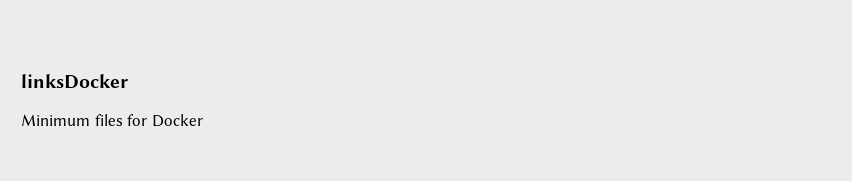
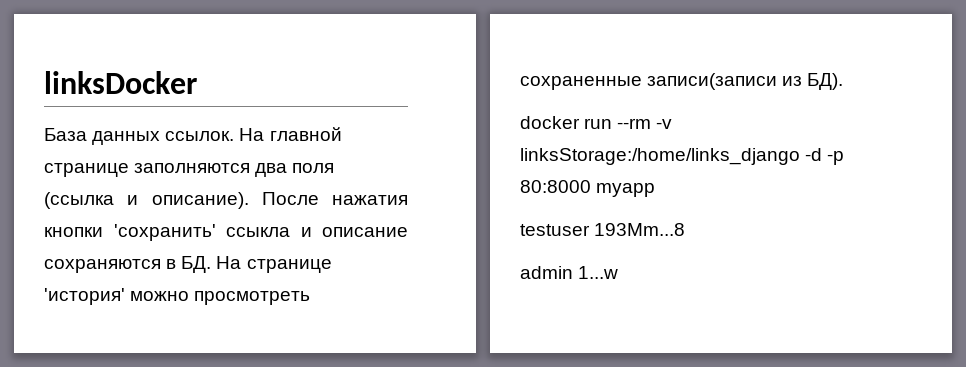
[21,114,203,127] Minimum files for Docker -> [44,127,342,145] [44,163,335,177] [44,192,408,209] [44,224,408,241] [44,256,332,273] [44,288,311,305] [520,73,844,90] [520,116,673,129] [520,148,845,165] [520,180,656,197] [520,223,686,236] [520,266,619,279] База данных ссылок. На главной странице заполняются два поля (ссылка и описание). После нажатия кнопки 'сохранить' ссыкла и описание сохраняются в БД. На странице 'история' можно просмотреть сохраненные записи(записи из БД). // docker run --rm -v linksStorage:/home/links_django -d -p 80:8000 myapp // testuser 193Mm...8 // admin 1...w

